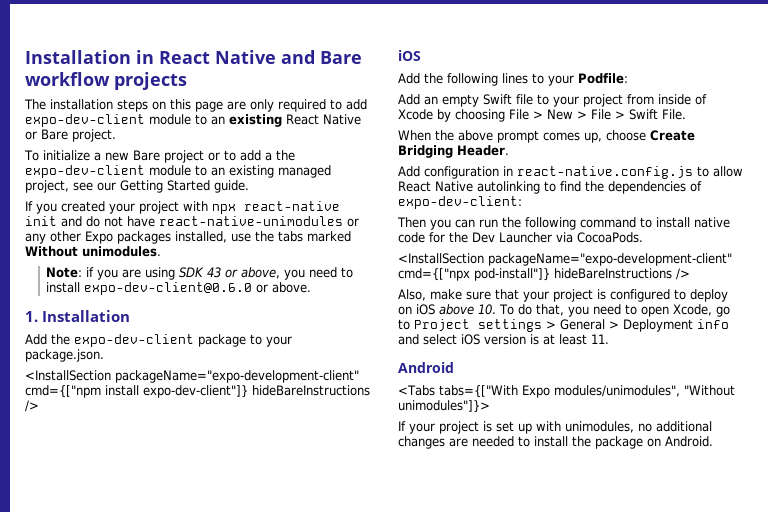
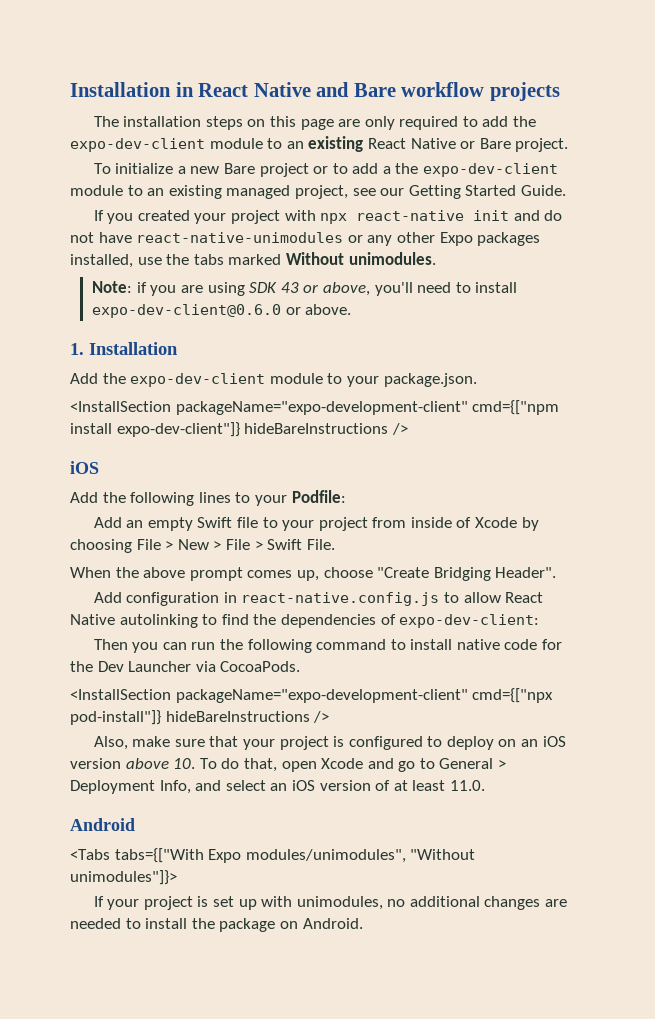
(367, 104) none -> [513,116,537,127] the
[214,180,249,193] guide. -> [520,185,566,196] Guide.
[284,269,306,280] you -> [374,282,413,296] you'll
[198,334,246,347] package -> [269,373,323,384] module
[650,130,695,141] [398,145,509,158] Create Bridging Header. -> [377,567,557,581] "Create Bridging Header".
[416,304,435,315] iOS -> [521,736,566,747] [70,758,121,769] an iOS version
[567,304,730,317] [398,319,556,332] you need to open Xcode, go to Project settings > -> [281,758,435,772] open Xcode and go to
[697,319,729,329] info -> [159,780,191,794] Info,
[461,334,539,345] iOS version is -> [270,780,391,791] an iOS version of
[591,334,609,344] 11. -> [449,780,485,791] 11.0.

